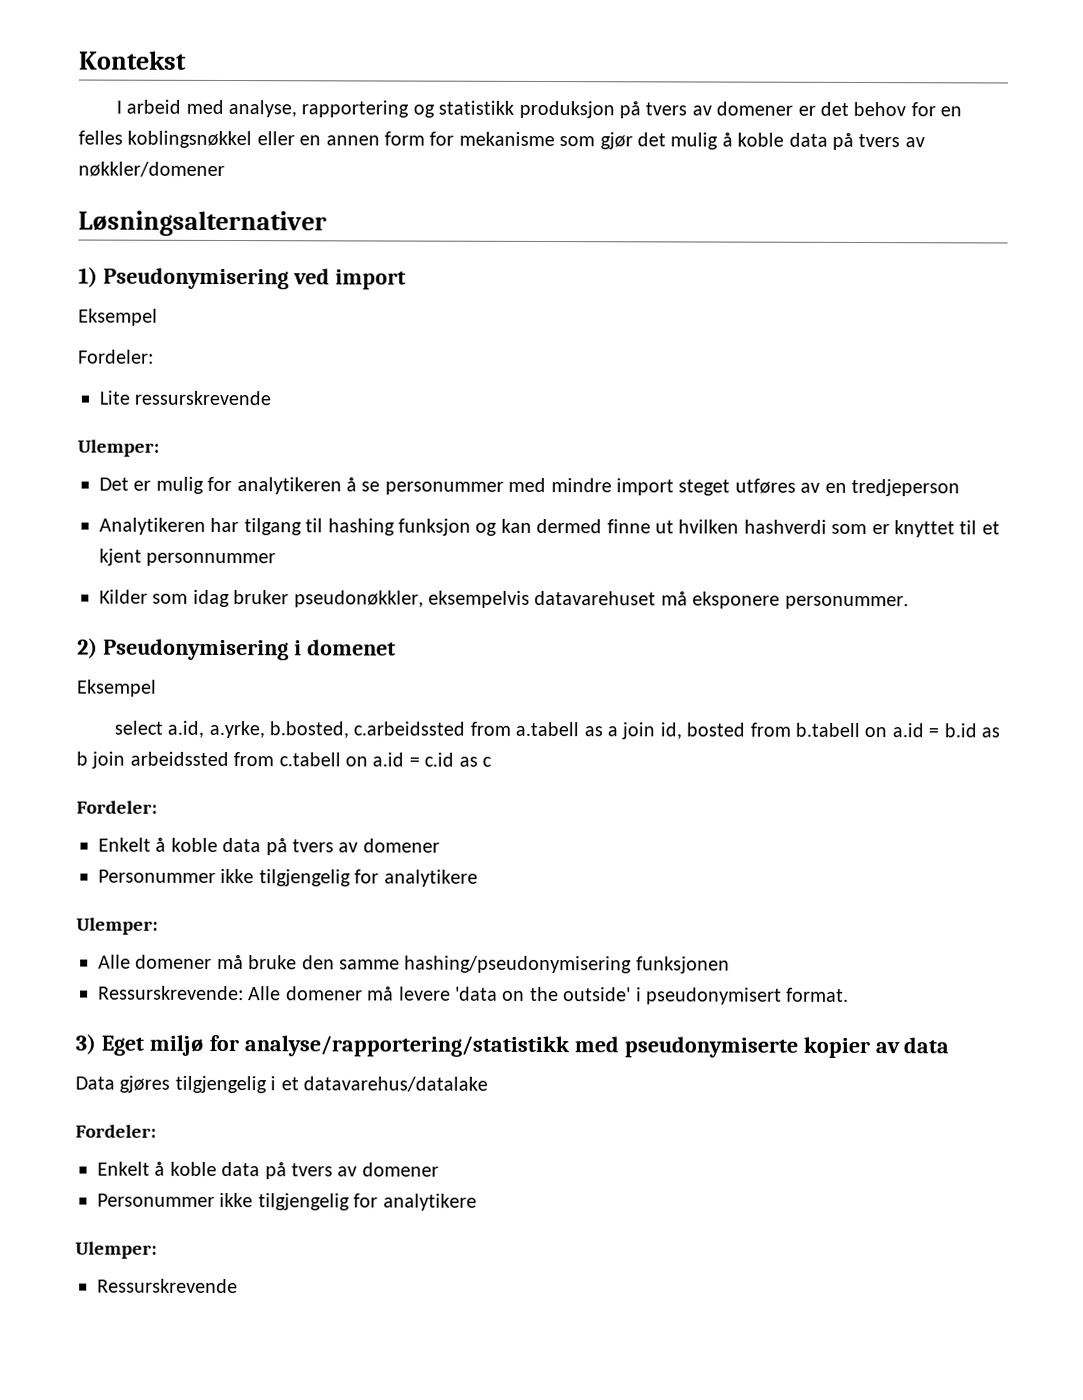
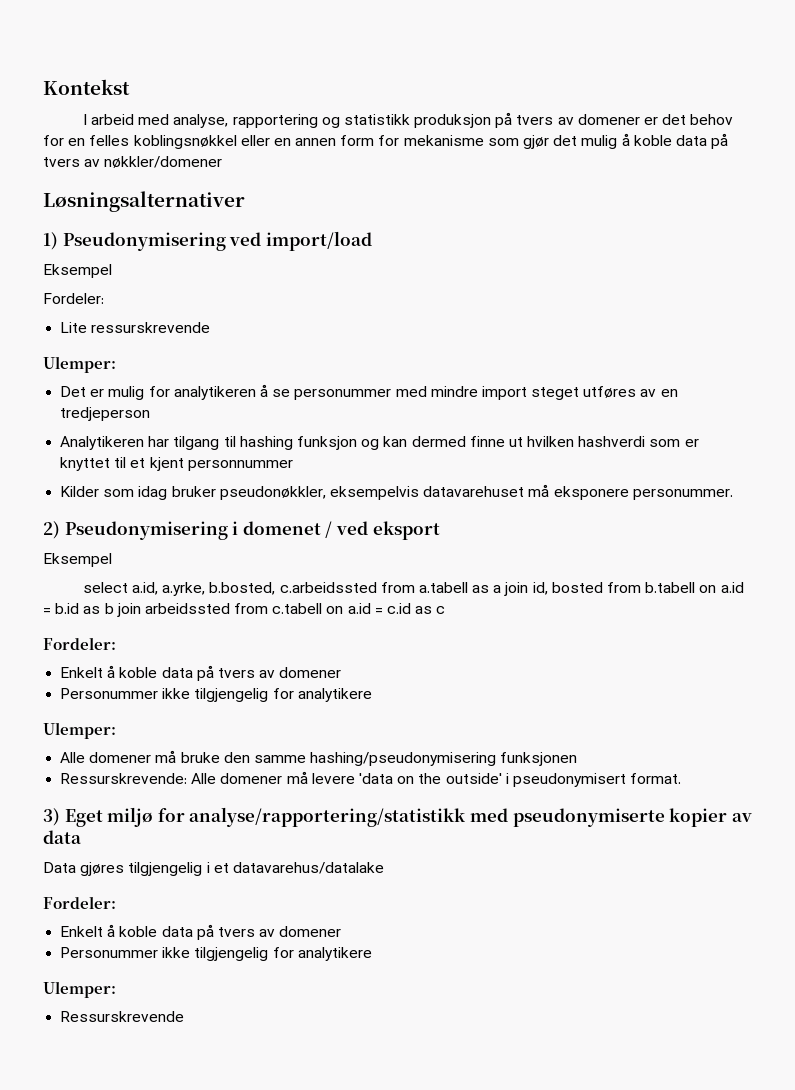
[334,269,406,290] import -> [265,231,372,251] import/load
(396, 647) none -> [325,521,440,540] / ved eksport

